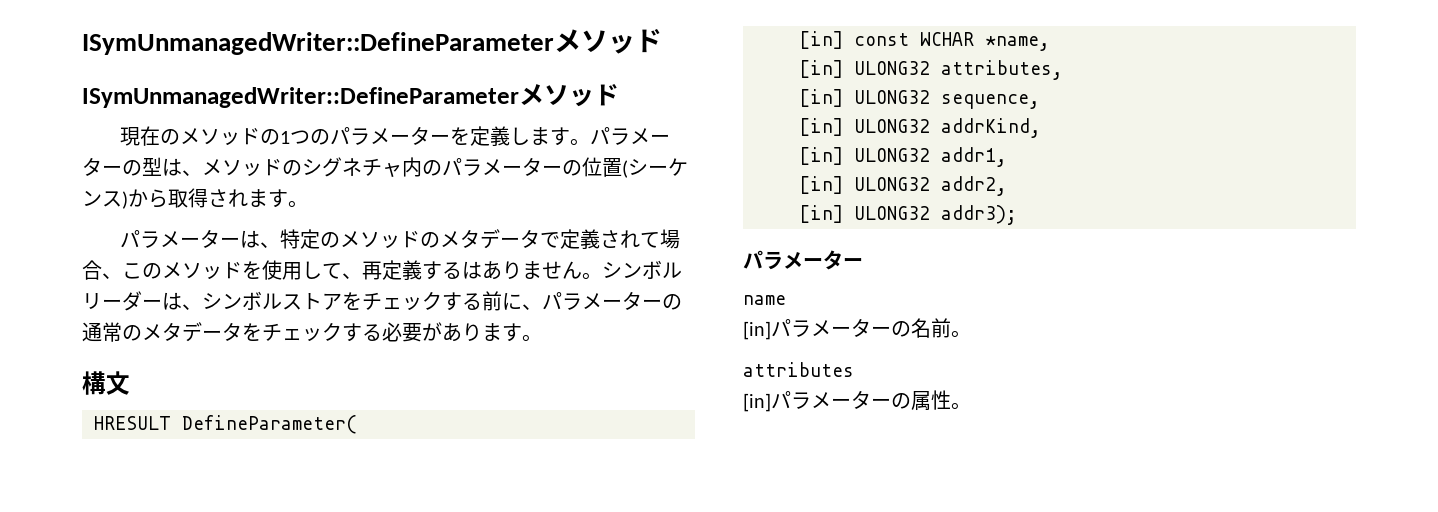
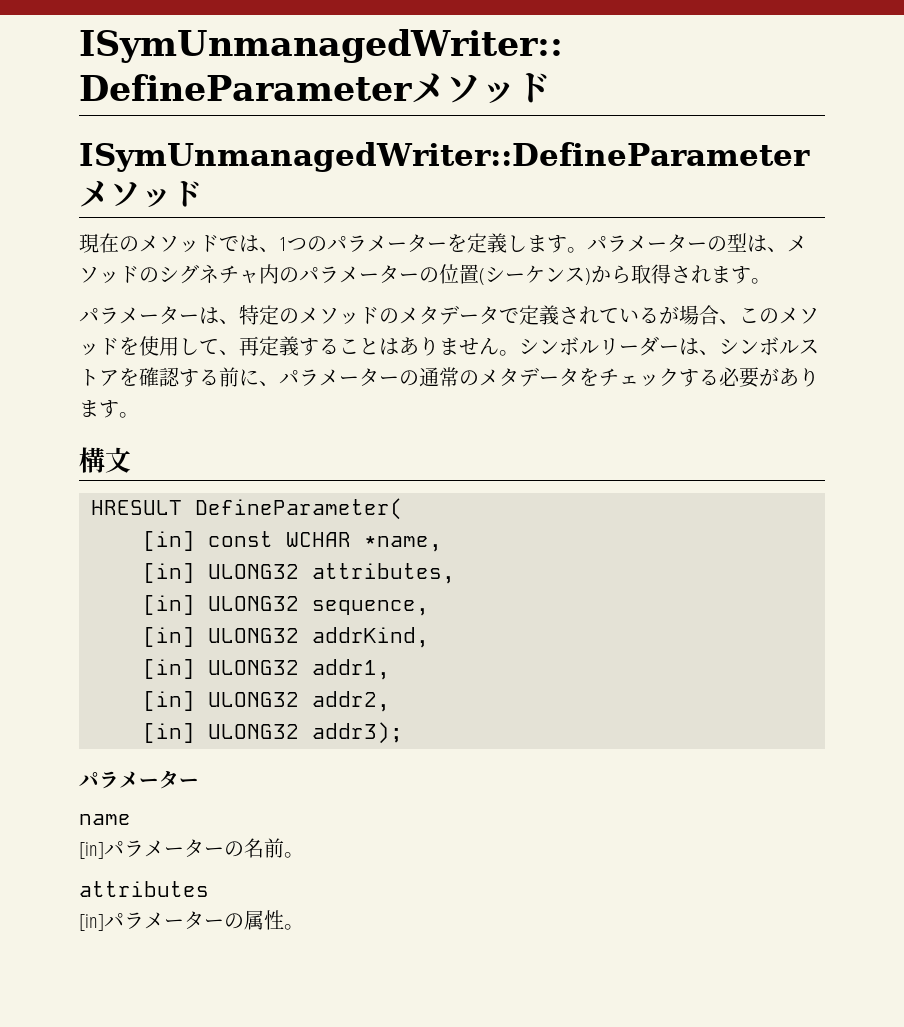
[259,129,280,145] の -> [219,235,279,252] では、
(660, 240) none -> [619,306,679,324] いるが
(462, 270) none -> [339,338,379,355] こと
[362,291,442,311] チェック -> [139,367,180,387] 確認

